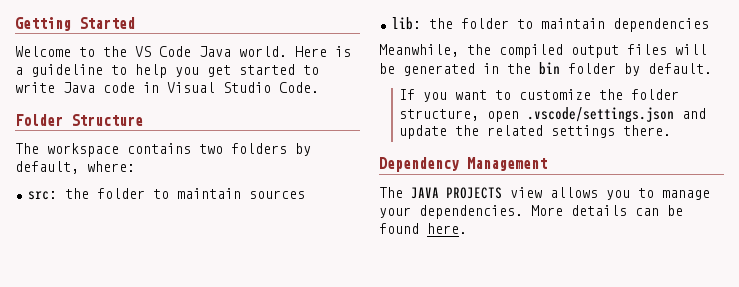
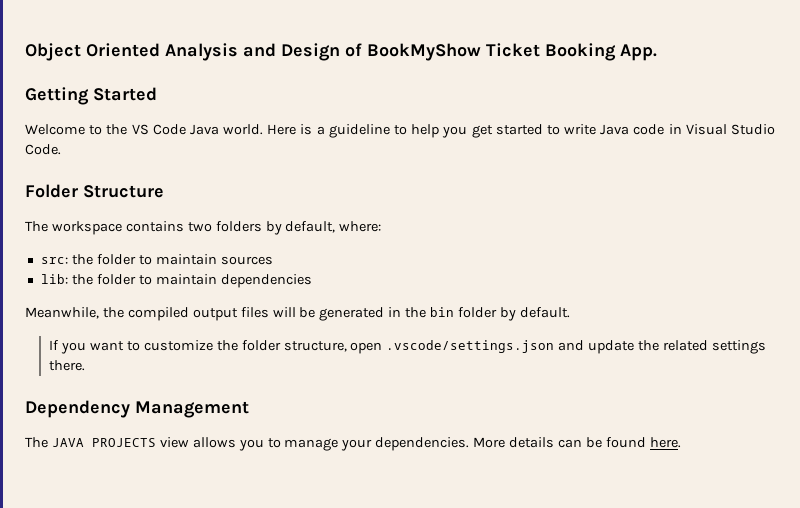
(15, 24) none -> [25,43,657,61] Object Oriented Analysis and Design of BookMyShow Ticket Booking App. //

